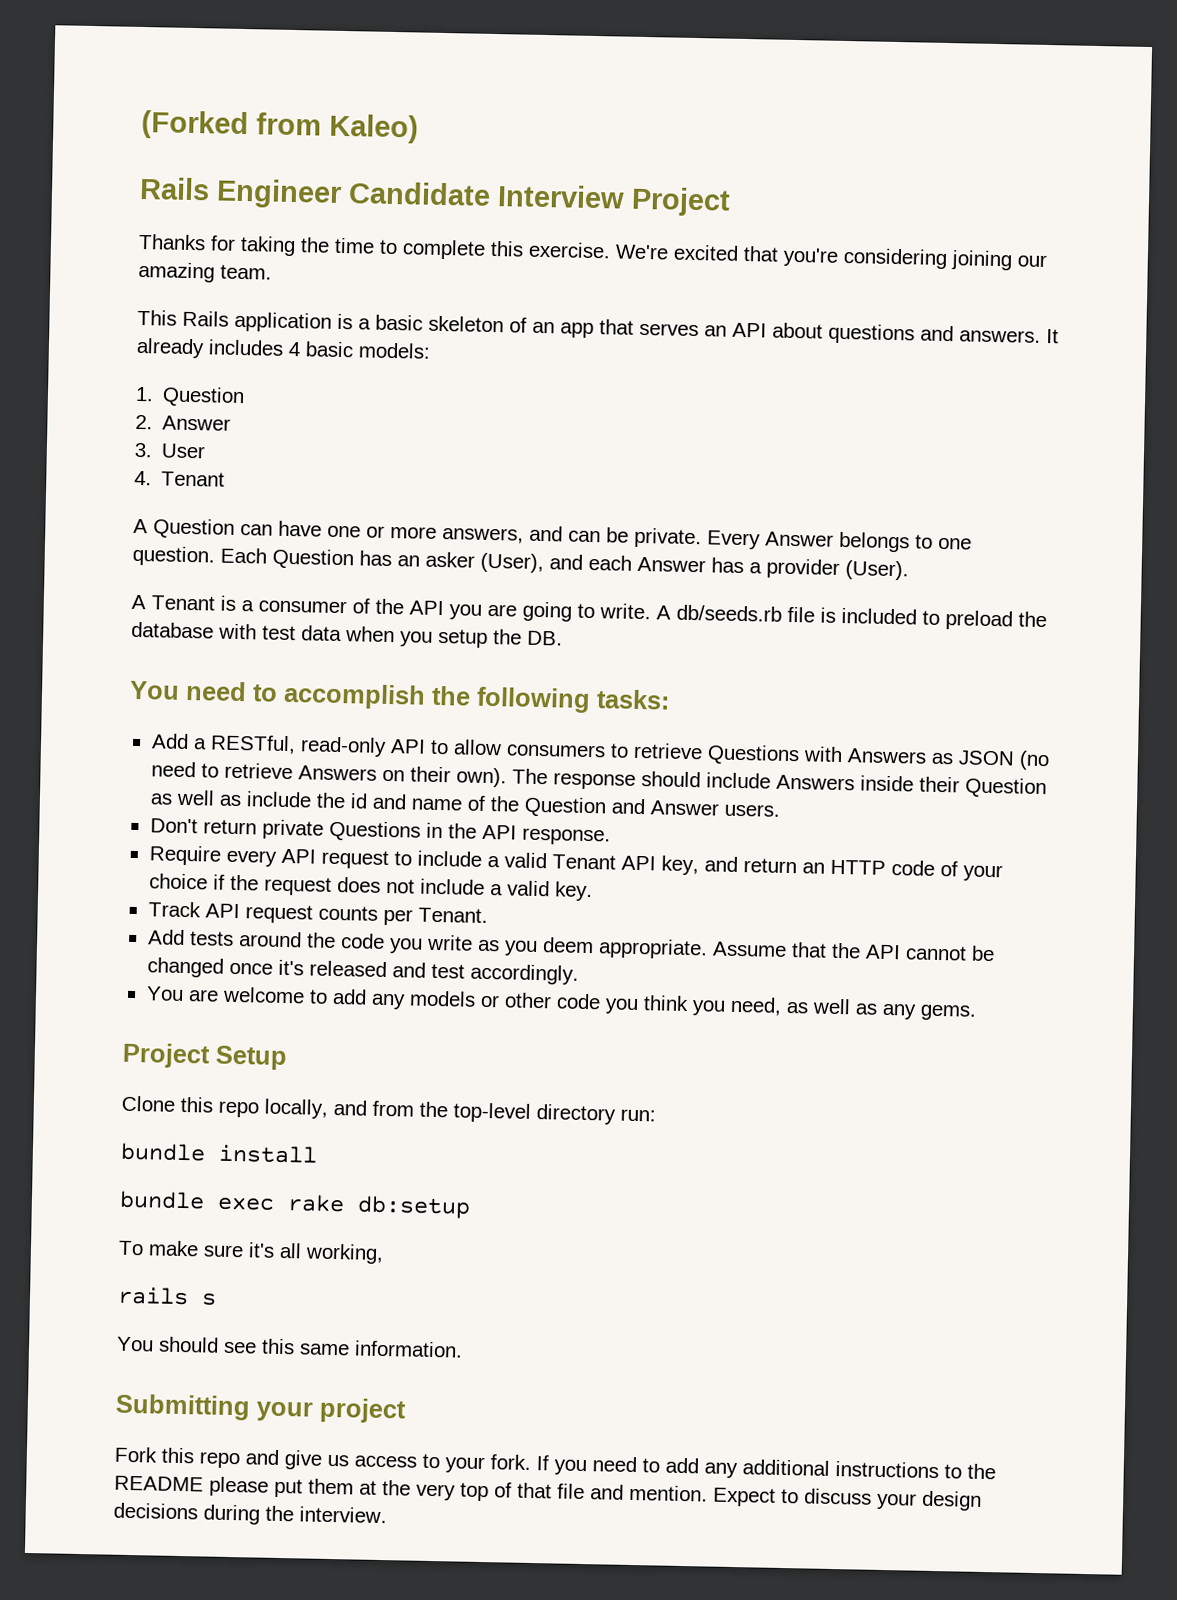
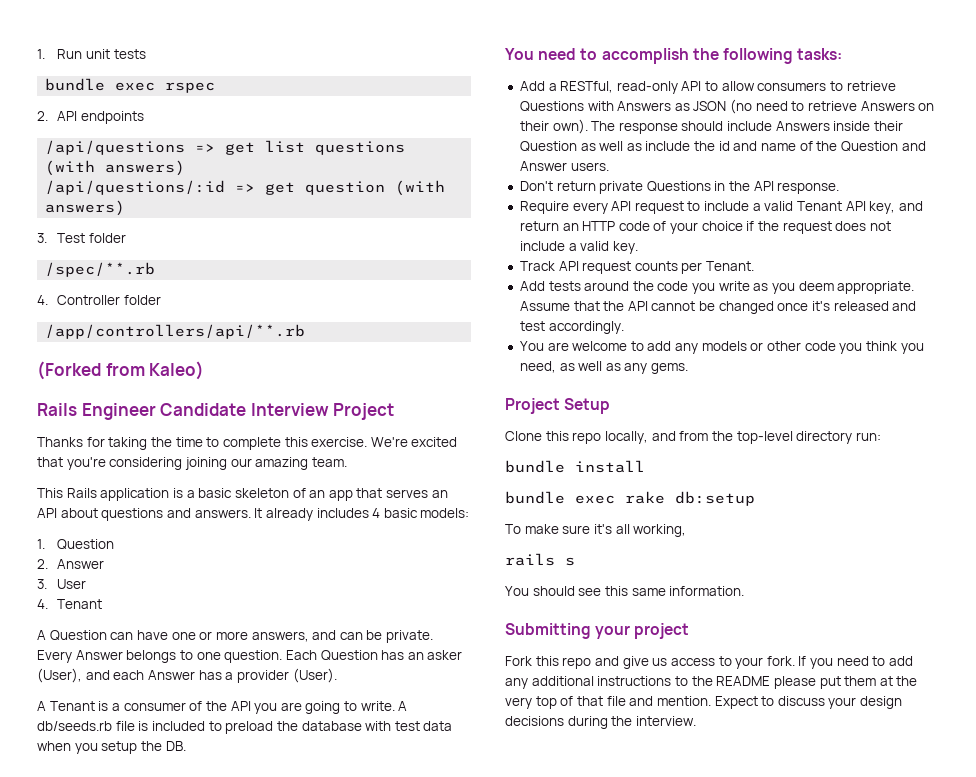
(141, 125) none -> [37,49,146,59] [45,78,216,93] [37,111,144,124] [45,140,406,155] [45,160,186,176] [45,180,446,196] [45,200,126,216] [37,233,126,243] [45,262,156,277] [37,295,161,305] [45,324,306,339] 1. Run unit tests // bundle exec rspec // 2. API endpoints // /api/questions => get list questions (with answers) // /api/questions/:id => get question (with answers) // 3. Test folder // /spec/**.rb // 4. Controller folder // /app/controllers/api/**.rb //

